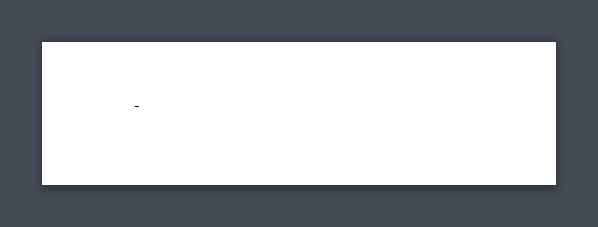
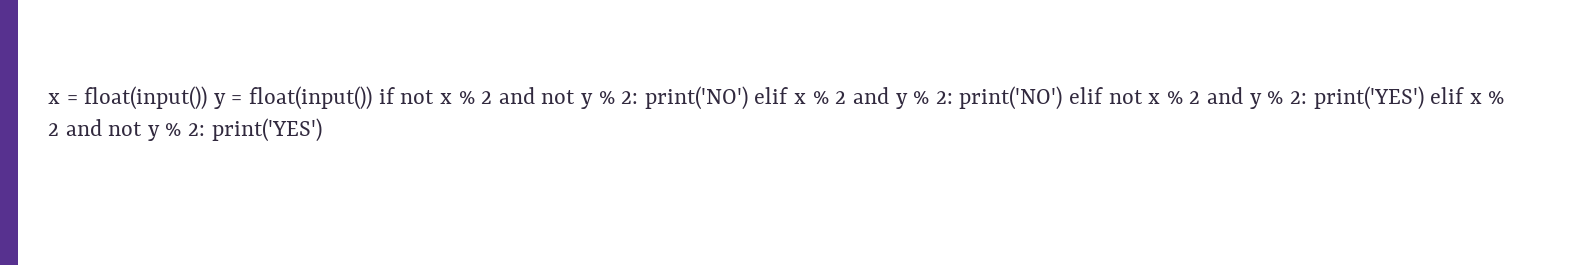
[134,106,140,111] - -> [48,86,1505,110] [48,118,322,142] x = float(input()) y = float(input()) if not x % 2 and not y % 2: print('NO') elif x % 2 and y % 2: print('NO') elif not x % 2 and y % 2: print('YES') elif x % 2 and not y % 2: print('YES')

